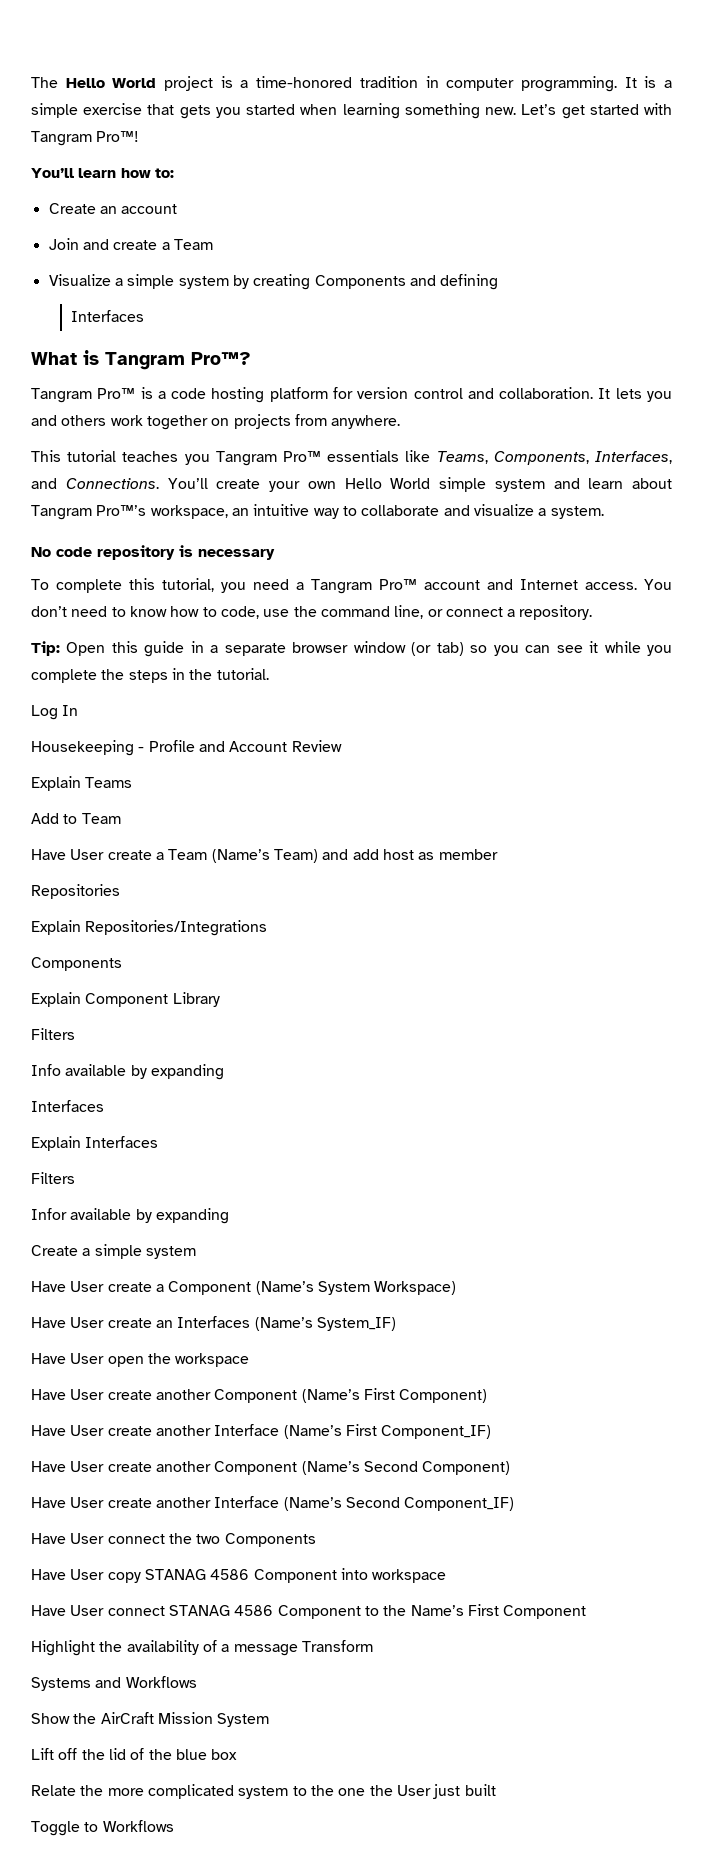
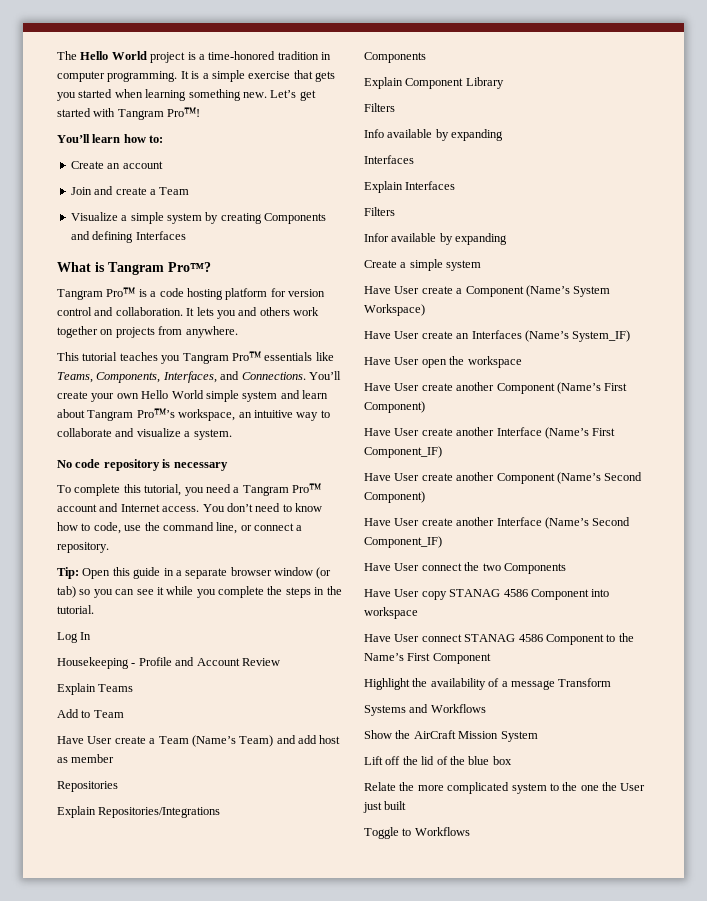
(499, 282) // -> (134, 237) none

